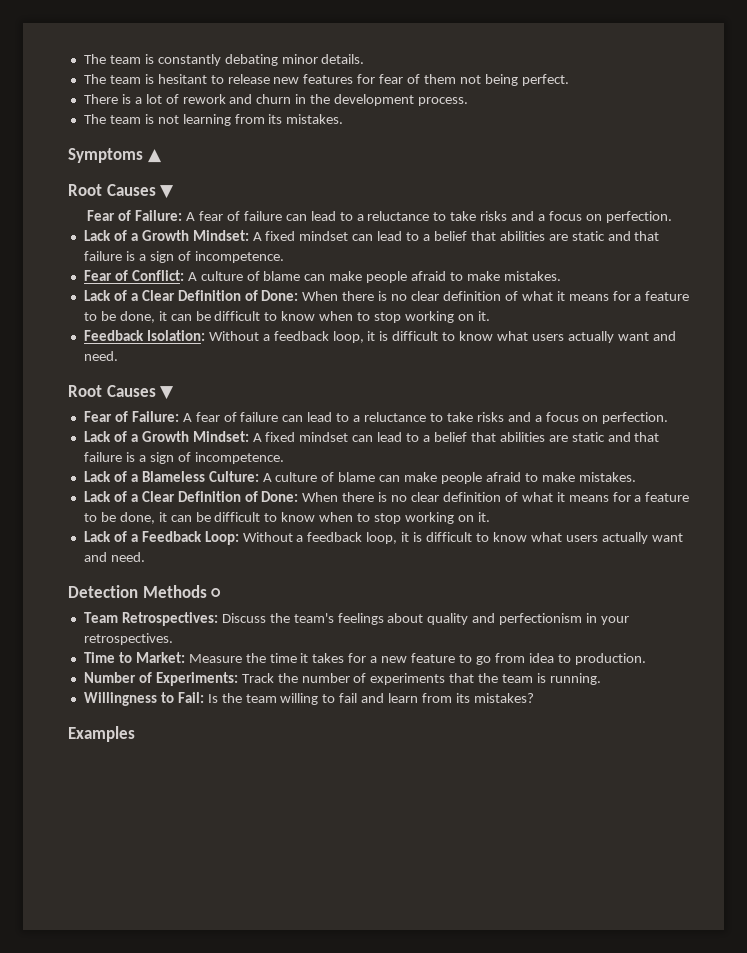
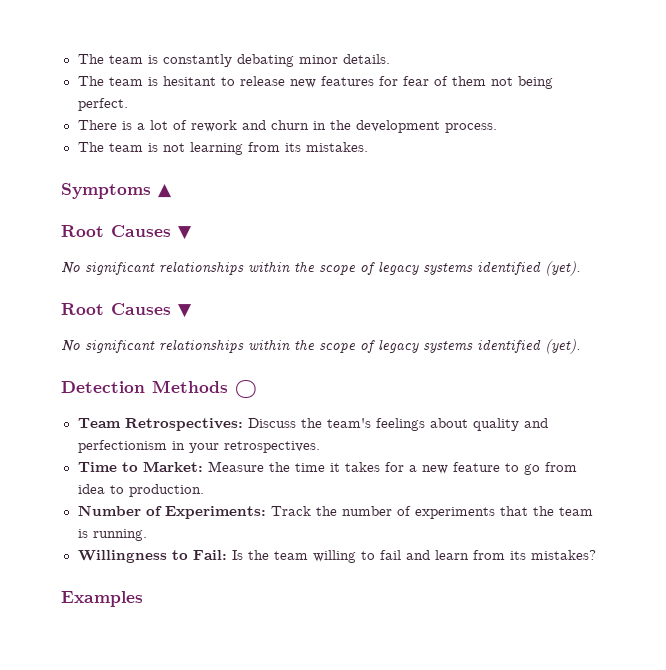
[87,210,672,223] [83,230,660,241] [83,251,284,263] [83,270,561,283] [83,290,690,301] [83,311,490,323] [83,330,676,343] [83,351,118,361] [68,385,175,400] [83,411,669,424] [83,431,660,442] [83,452,284,464] [83,471,636,484] [83,491,690,502] [83,512,490,524] [83,531,683,545] [83,552,145,562] Fear of Failure: A fear of failure can lead to a reluctance to take risks and a focus on perfection. // Lack of a Growth Mindset: A fixed mindset can lead to a belief that abilities are static and that failure is a sign of incompetence. // Fear of Conflict: A culture of blame can make people afraid to make mistakes. // Lack of a Clear Definition of Done: When there is no clear definition of what it means for a feature to be done, it can be difficult to know when to stop working on it. // Feedback Isolation: Without a feedback loop, it is difficult to know what users actually want and need. // Root Causes ▼ // Fear of Failure: A fear of failure can lead to a reluctance to take risks and a focus on perfection. // Lack of a Growth Mindset: A fixed mindset can lead to a belief that abilities are static and that failure is a sign of incompetence. // Lack of a Blameless Culture: A culture of blame can make people afraid to make mistakes. // Lack of a Clear Definition of Done: When there is no clear definition of what it means for a feature to be done, it can be difficult to know when to stop working on it. // Lack of a Feedback Loop: Without a feedback loop, it is difficult to know what users actually want and need. -> [61,261,581,276] [61,303,192,318] [61,339,581,354] No significant relationships within the scope of legacy systems identified (yet). // Root Causes ▼ // No significant relationships within the scope of legacy systems identified (yet).

